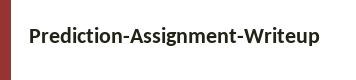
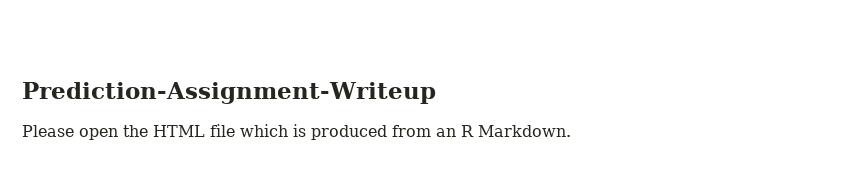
(320, 36) none -> [22,124,571,140] // Please open the HTML file which is produced from an R Markdown.

